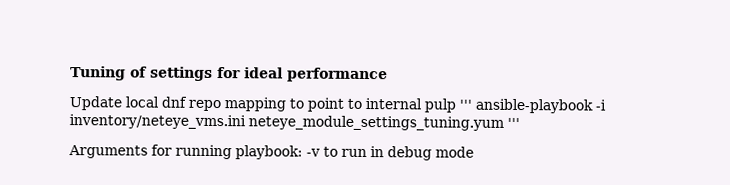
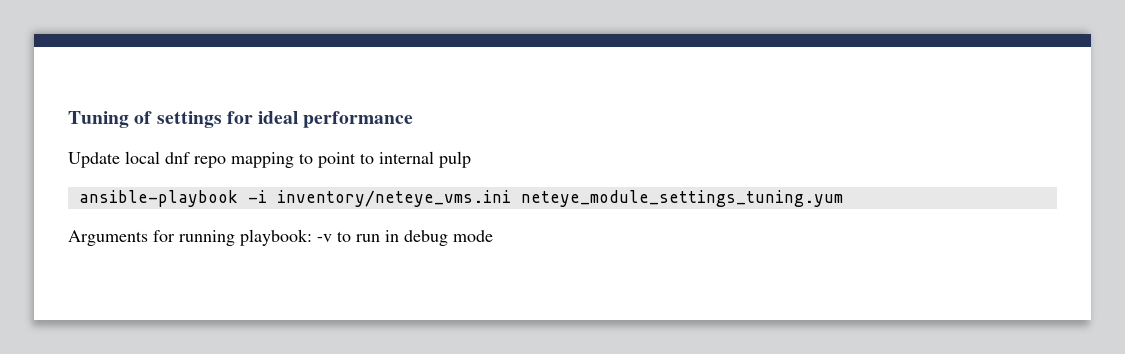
[459,99,472,110] ''' -> (471, 159) //
[507,117,520,129] ''' -> (843, 198) none

